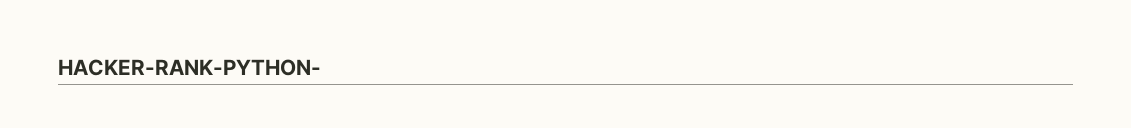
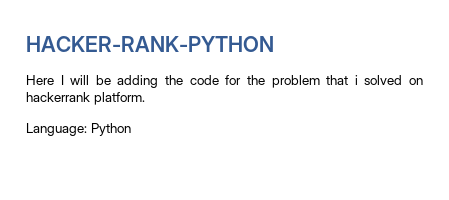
[58,59,321,76] HACKER-RANK-PYTHON- -> [26,36,274,52] [26,75,424,88] [26,92,145,105] [26,123,131,136] HACKER-RANK-PYTHON // Here I will be adding the code for the problem that i solved on hackerrank platform. // Language: Python

